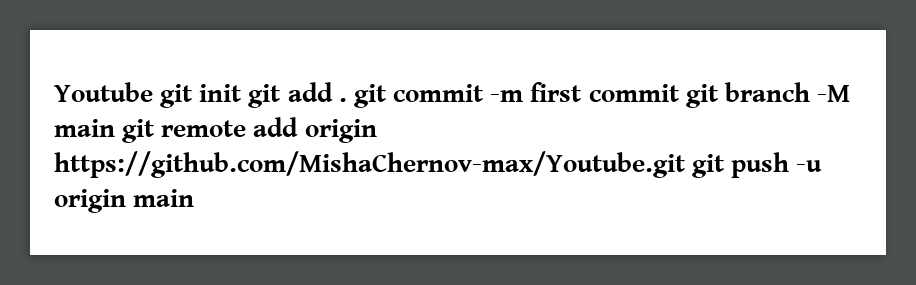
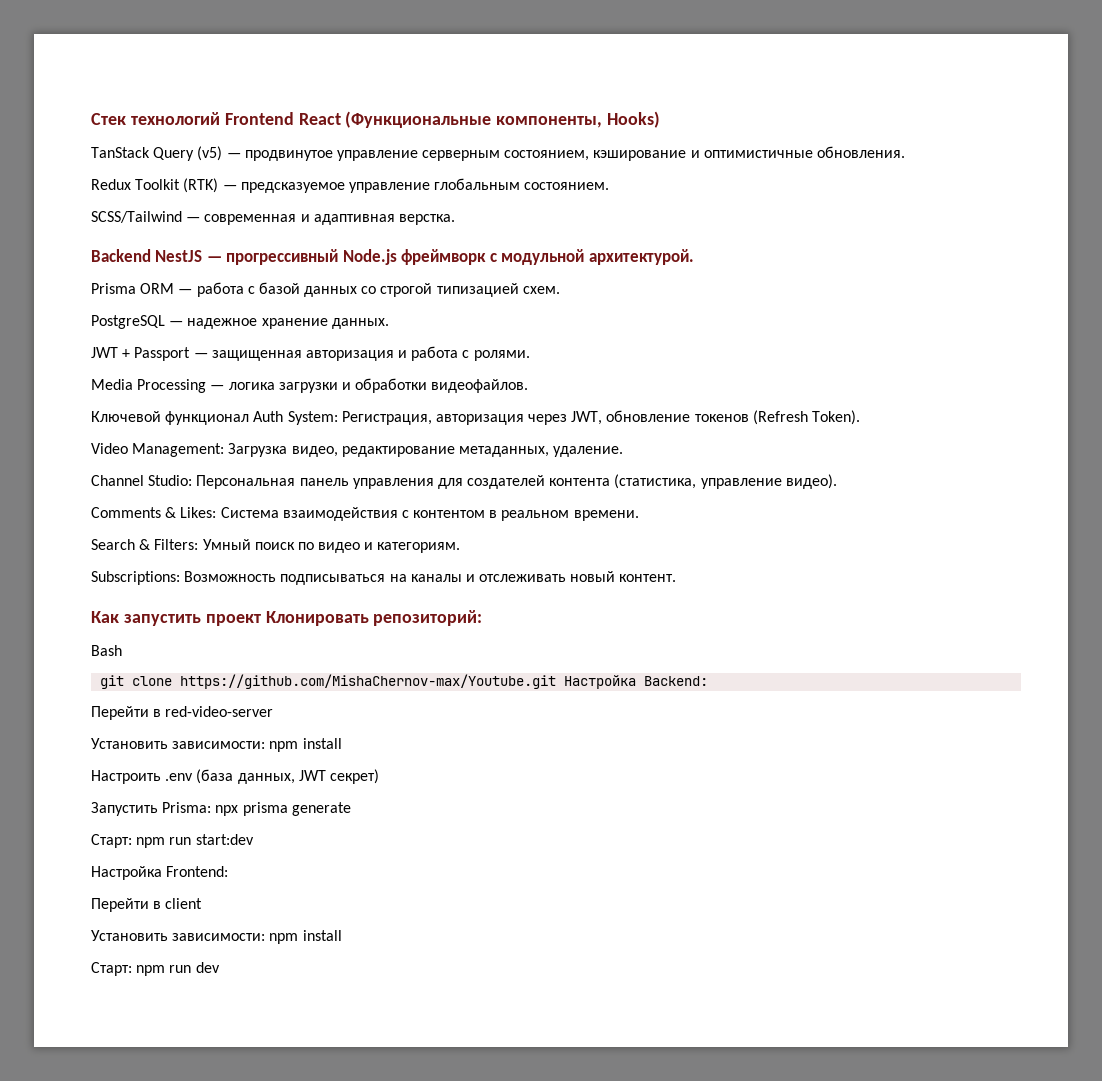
[54,82,851,108] [54,117,377,143] [54,151,823,178] [54,189,195,213] Youtube git init git add . git commit -m first commit git branch -M main git remote add origin https://github.com/MishaChernov-max/Youtube.git git push -u origin main -> [91,111,661,128] [91,146,906,161] [91,178,610,193] [91,211,455,225] [91,249,694,265] [91,282,560,297] [91,315,389,329] [91,346,530,361] [91,378,529,393] [91,410,861,425] [91,443,624,457] [91,474,837,489] [91,507,639,521] [91,539,461,553] [91,571,677,585] [91,610,483,626] [91,645,122,656] [100,674,709,689] [91,706,274,720] [91,738,342,752] [91,769,379,784] [91,802,351,816] [91,834,254,848] [91,866,229,880] [91,898,203,912] [91,930,342,944] [91,962,220,976] Стек технологий Frontend React (Функциональные компоненты, Hooks) // TanStack Query (v5) — продвинутое управление серверным состоянием, кэширование и оптимистичные обновления. // Redux Toolkit (RTK) — предсказуемое управление глобальным состоянием. // SCSS/Tailwind — современная и адаптивная верстка. // Backend NestJS — прогрессивный Node.js фреймворк с модульной архитектурой. // Prisma ORM — работа с базой данных со строгой типизацией схем. // PostgreSQL — надежное хранение данных. // JWT + Passport — защищенная авторизация и работа с ролями. // Media Processing — логика загрузки и обработки видеофайлов. // Ключевой функционал Auth System: Регистрация, авторизация через JWT, обновление токенов (Refresh Token). // Video Management: Загрузка видео, редактирование метаданных, удаление. // Channel Studio: Персональная панель управления для создателей контента (статистика, управление видео). // Comments & Likes: Система взаимодействия с контентом в реальном времени. // Search & Filters: Умный поиск по видео и категориям. // Subscriptions: Возможность подписываться на каналы и отслеживать новый контент. // Как запустить проект Клонировать репозиторий: // Bash // git clone https://github.com/MishaChernov-max/Youtube.git Настройка Backend: // Перейти в red-video-server // Установить зависимости: npm install // Настроить .env (база данных, JWT секрет) // Запустить Prisma: npx prisma generate // Старт: npm run start:dev // Настройка Frontend: // Перейти в client // Установить зависимости: npm install // Старт: npm run dev

